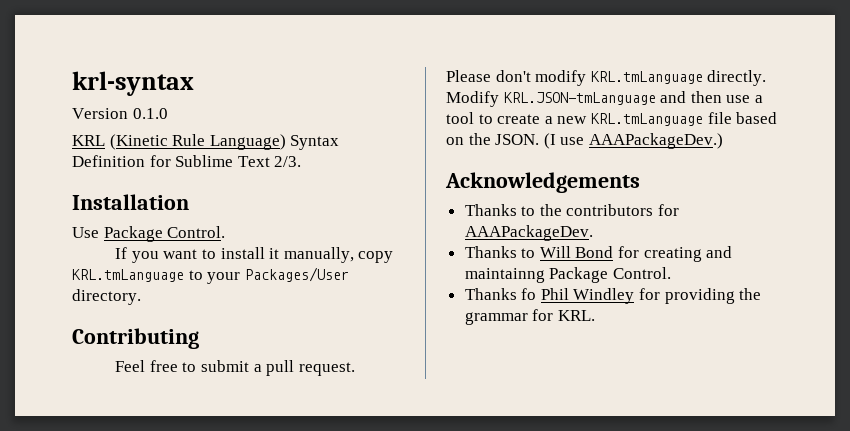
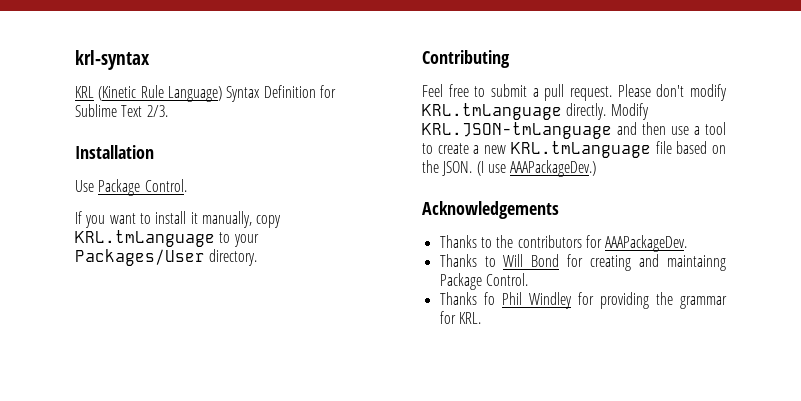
[72,108,168,119] // Version 0.1.0 -> (150, 60) none

